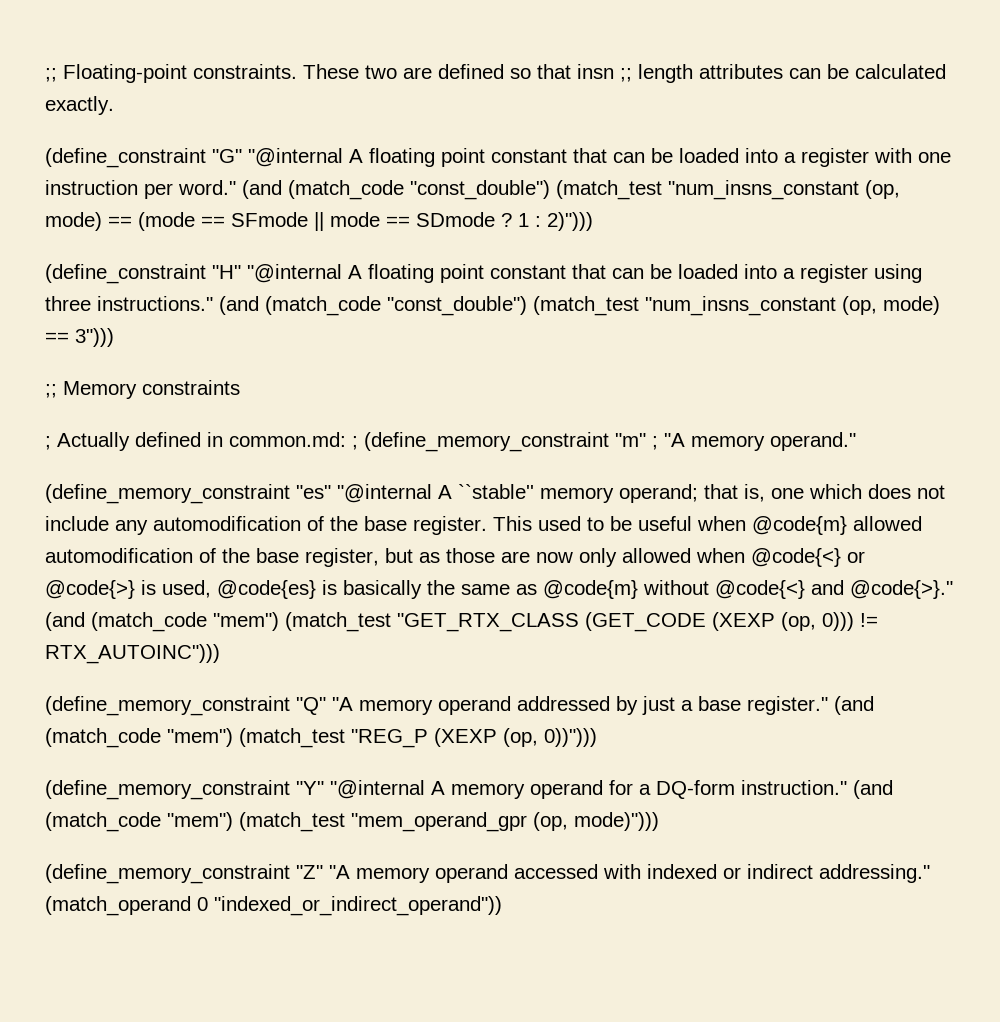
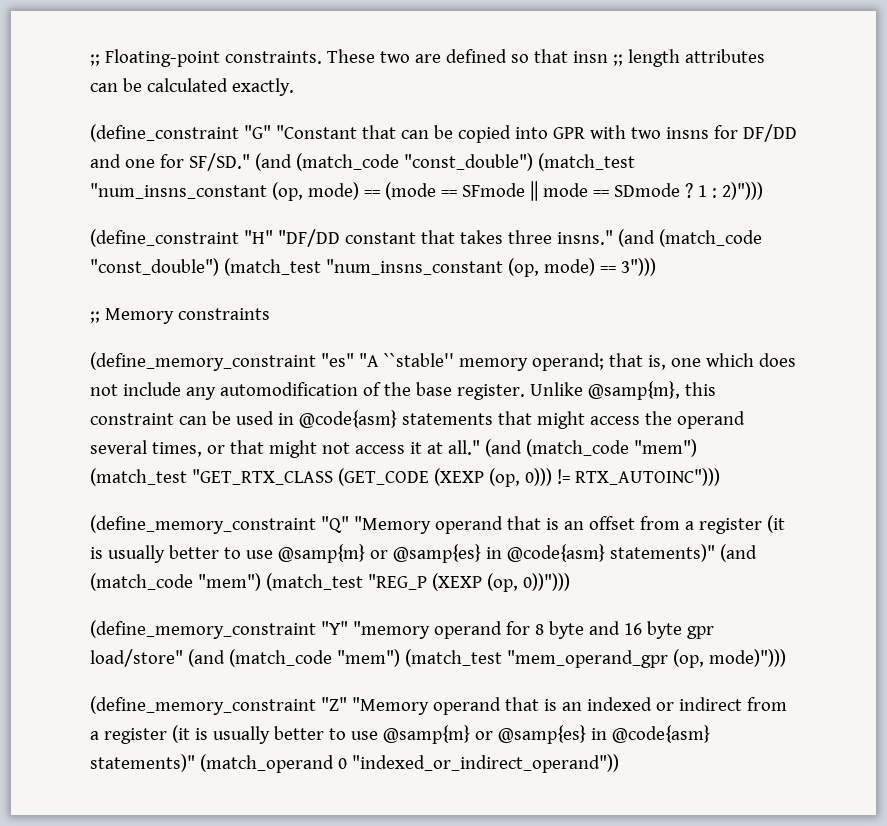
[248,148,951,167] [45,180,236,199] "@internal A floating point constant that can be loaded into a register with one instruction per word." -> [275,124,797,143] [90,153,250,171] "Constant that can be copied into GPR with two insns for DF/DD and one for SF/SD."
[247,264,922,283] [45,296,213,311] "@internal A floating point constant that can be loaded into a register using three instructions." -> [277,229,613,247] "DF/DD constant that takes three insns."
[45,432,856,452] // ; Actually defined in common.md: ; (define_memory_constraint "m" ; "A memory operand." -> (270, 314) none
[337,484,452,503] "@internal A -> [358,353,379,367] "A
[493,516,922,535] [45,548,865,567] [45,580,953,599] This used to be useful when @code{m} allowed automodification of the base register, but as those are now only allowed when @code{<} or @code{>} is used, @code{es} is basically the same as @code{m} without @code{<} and @code{>}." -> [529,381,716,400] [90,410,745,429] [90,440,480,458] Unlike @samp{m}, this constraint can be used in @code{asm} statements that might access the operand several times, or that might not access it at all."
[332,696,828,715] "A memory operand addressed by just a base register." -> [353,515,785,534] [90,544,715,563] "Memory operand that is an offset from a register (it is usually better to use @samp{m} or @samp{es} in @code{asm} statements)"
[330,780,847,799] "@internal A memory operand for a DQ-form instruction." -> [352,621,714,639] [90,649,183,667] "memory operand for 8 byte and 16 byte gpr load/store"
[329,864,930,883] "A memory operand accessed with indexed or indirect addressing." -> [351,697,787,715] [90,725,710,744] [90,754,195,772] "Memory operand that is an indexed or indirect from a register (it is usually better to use @samp{m} or @samp{es} in @code{asm} statements)"

